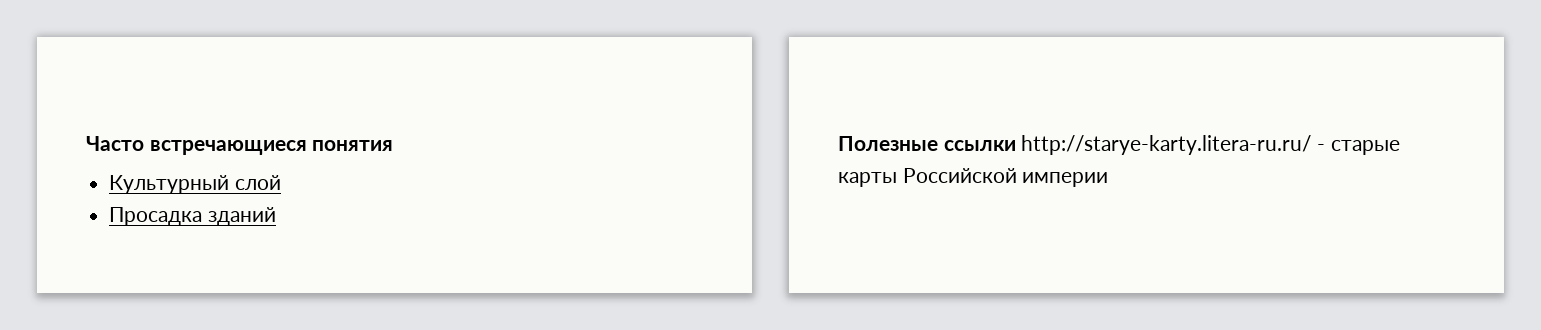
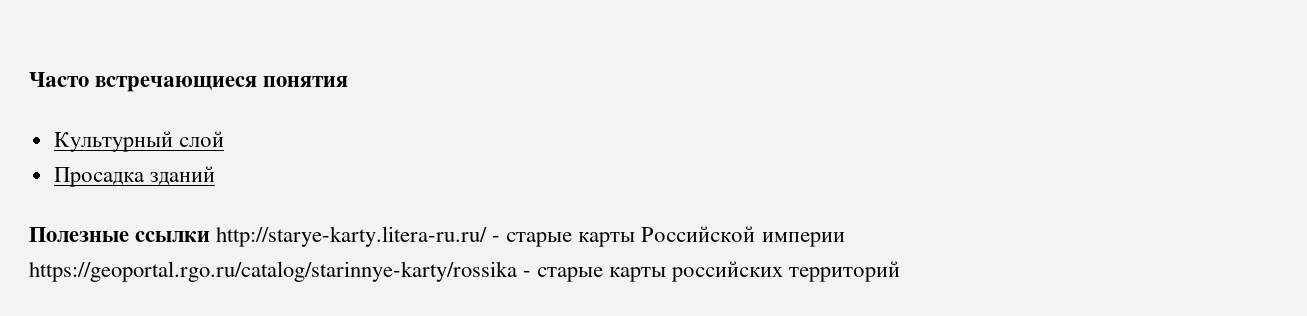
(1109, 179) none -> [29,261,901,282] https://geoportal.rgo.ru/catalog/starinnye-karty/rossika - старые карты российских территорий

